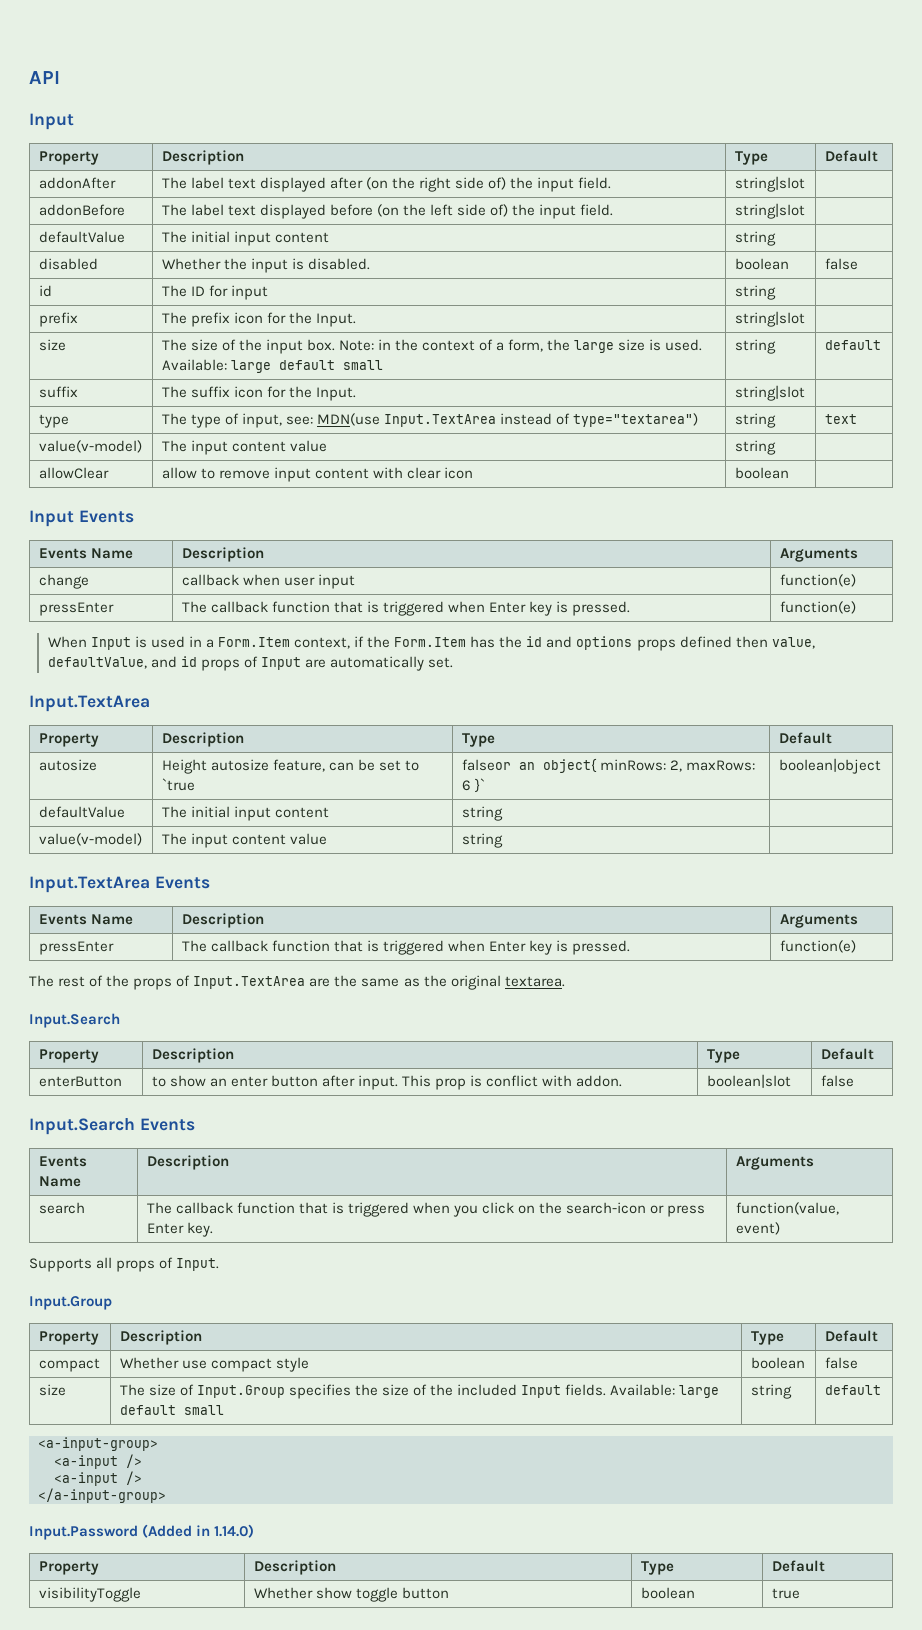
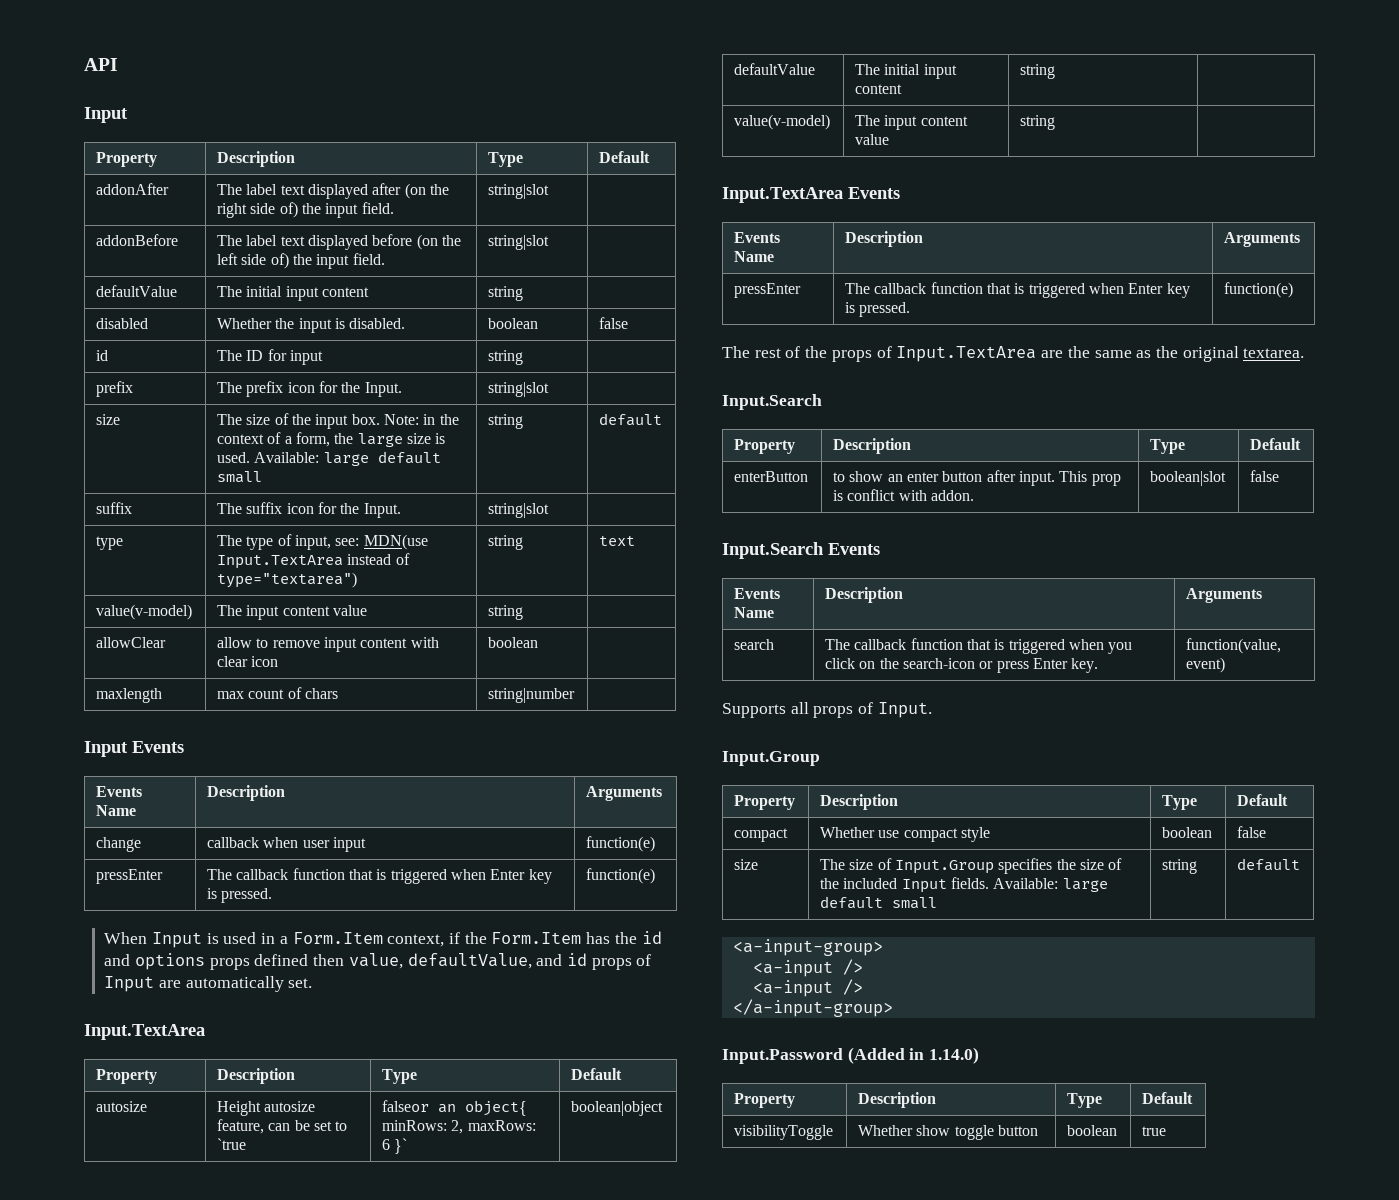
(789, 473) none -> [96,688,163,703] [217,687,339,699] [488,688,576,703] // maxlength | max count of chars | string|number |

